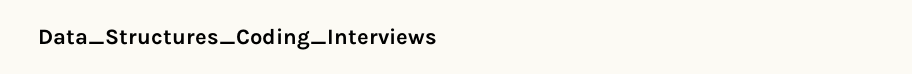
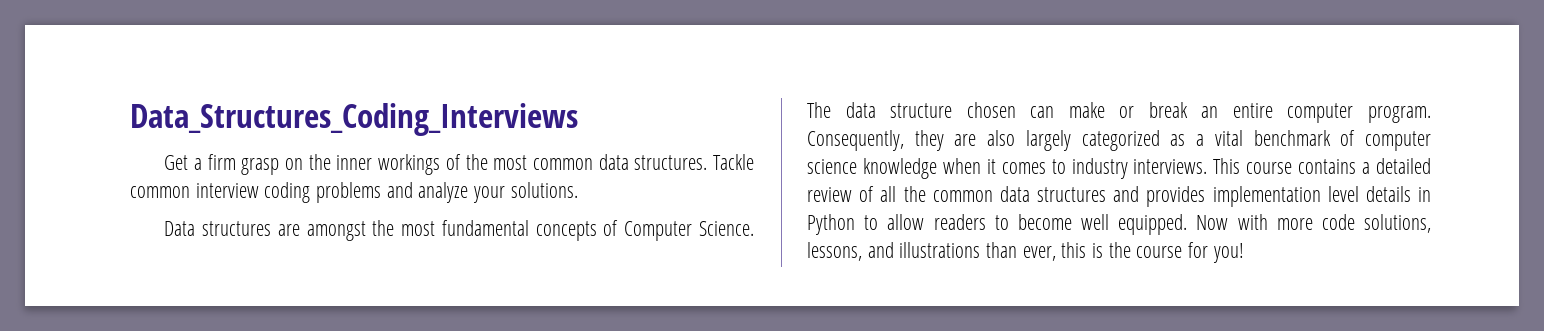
(437, 39) none -> [164,154,755,175] [130,182,578,203] [164,220,754,241] [807,102,1431,123] [807,130,1431,151] [807,158,1431,179] [807,186,1431,207] [807,214,1431,235] [807,242,1244,263] // Get a firm grasp on the inner workings of the most common data structures. Tackle common interview coding problems and analyze your solutions. // Data structures are amongst the most fundamental concepts of Computer Science. The data structure chosen can make or break an entire computer program. Consequently, they are also largely categorized as a vital benchmark of computer science knowledge when it comes to industry interviews. This course contains a detailed review of all the common data structures and provides implementation level details in Python to allow readers to become well equipped. Now with more code solutions, lessons, and illustrations than ever, this is the course for you!

